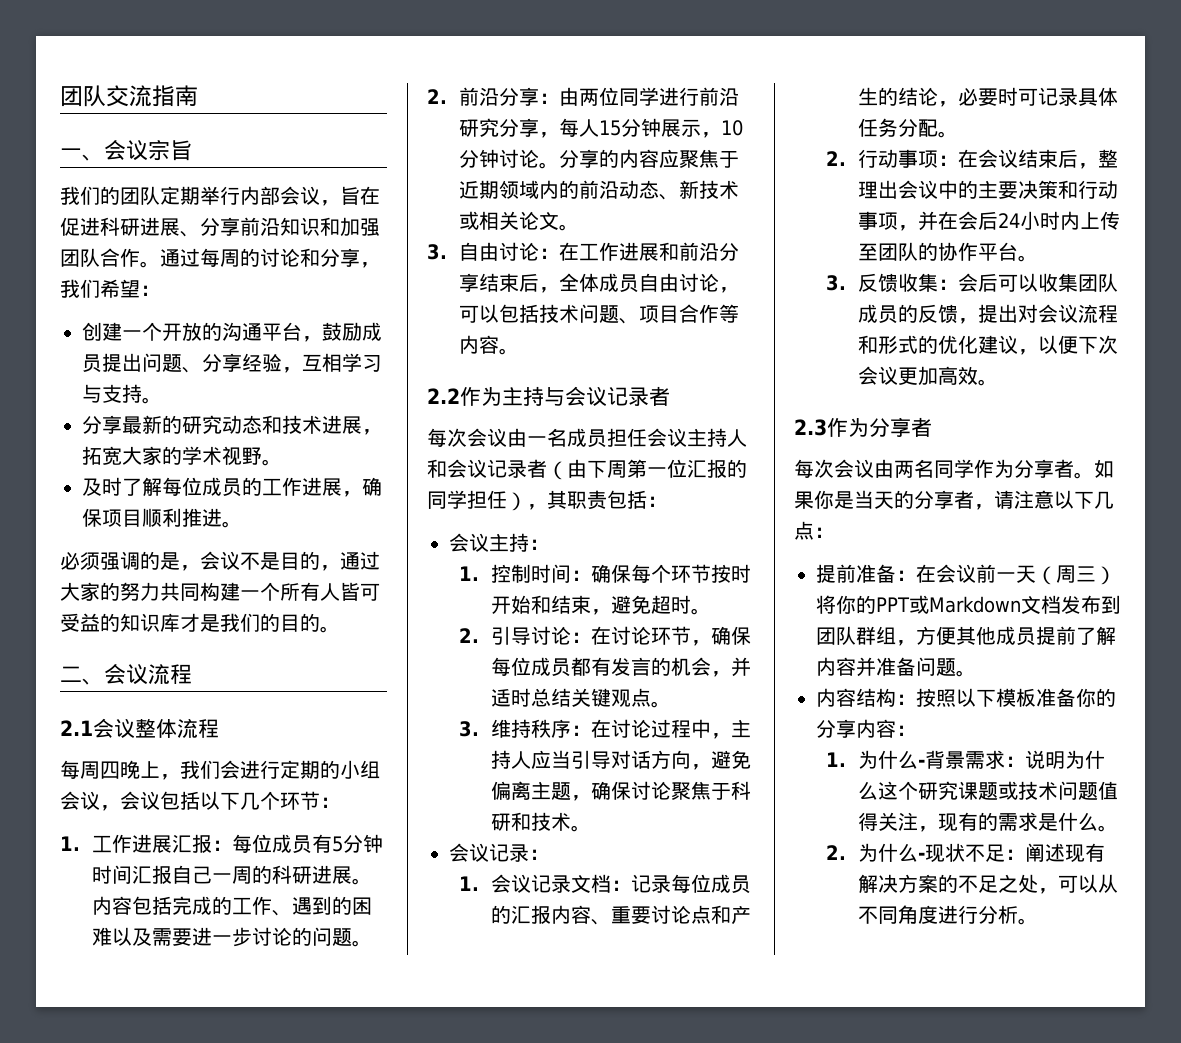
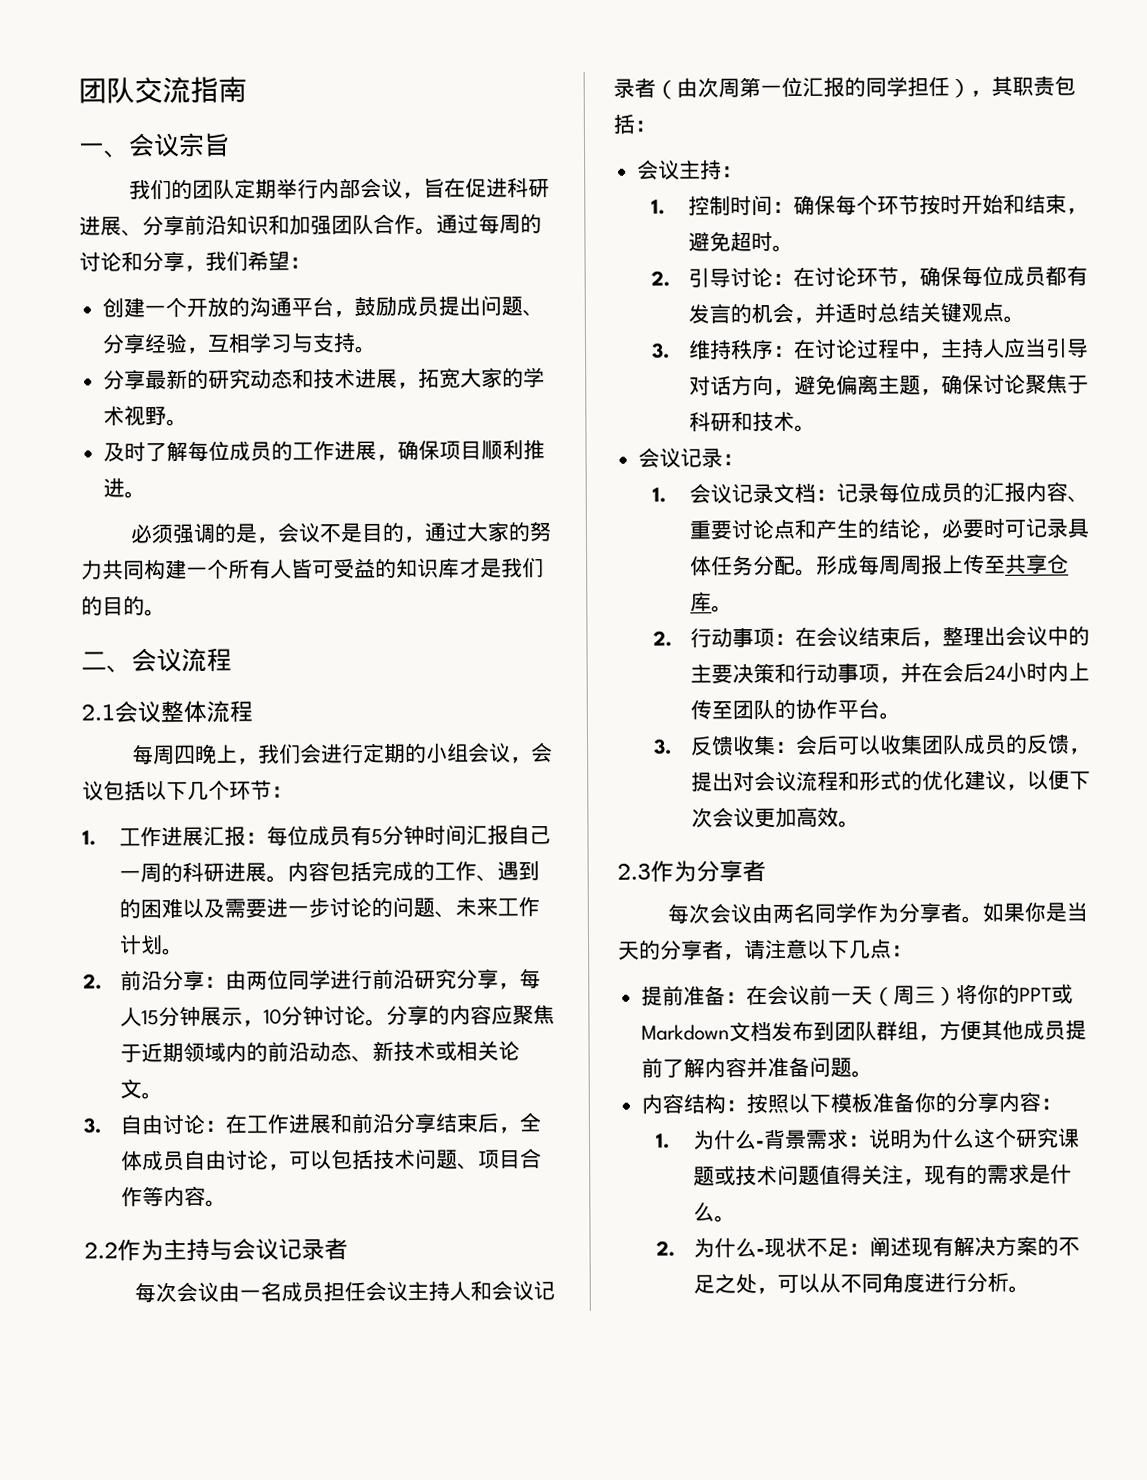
(352, 937) none -> [434,897,541,918] [119,935,164,956] 、未来工作计划
[587,460,607,478] 下 -> [697,77,719,98] 次
(958, 134) none -> [816,553,1070,576] [690,591,734,613] 形成每周周报上传至共享仓库。

